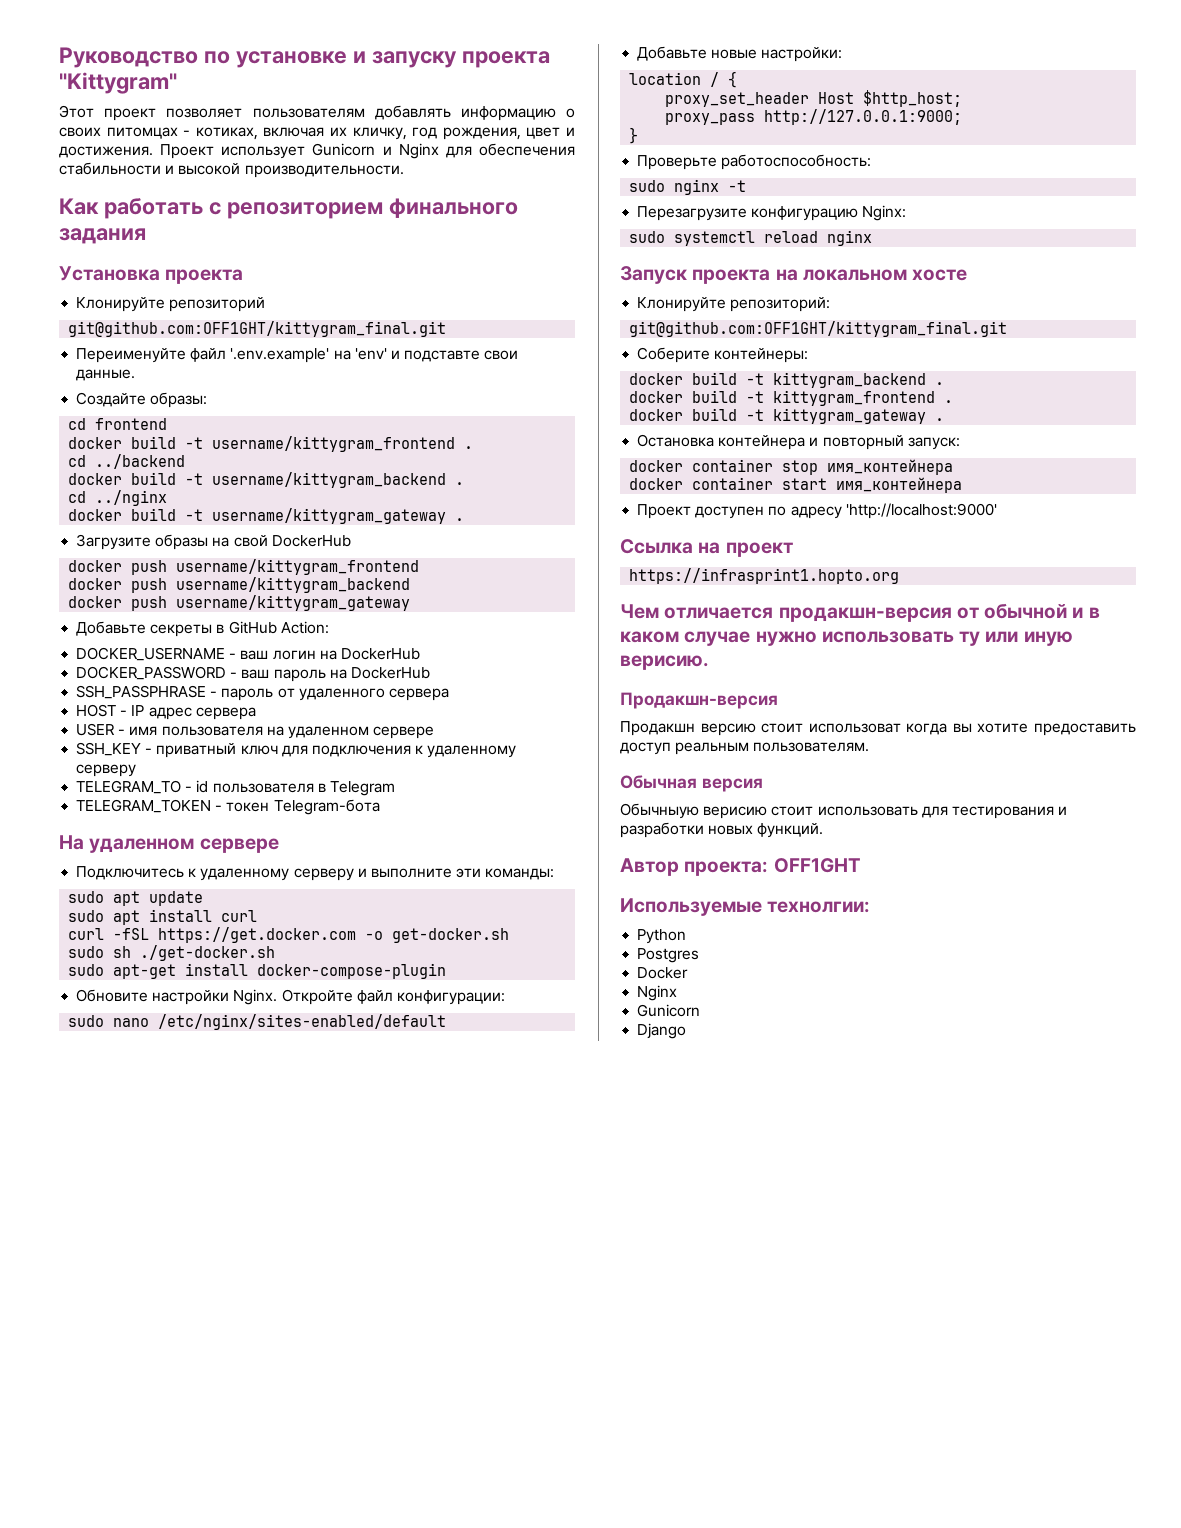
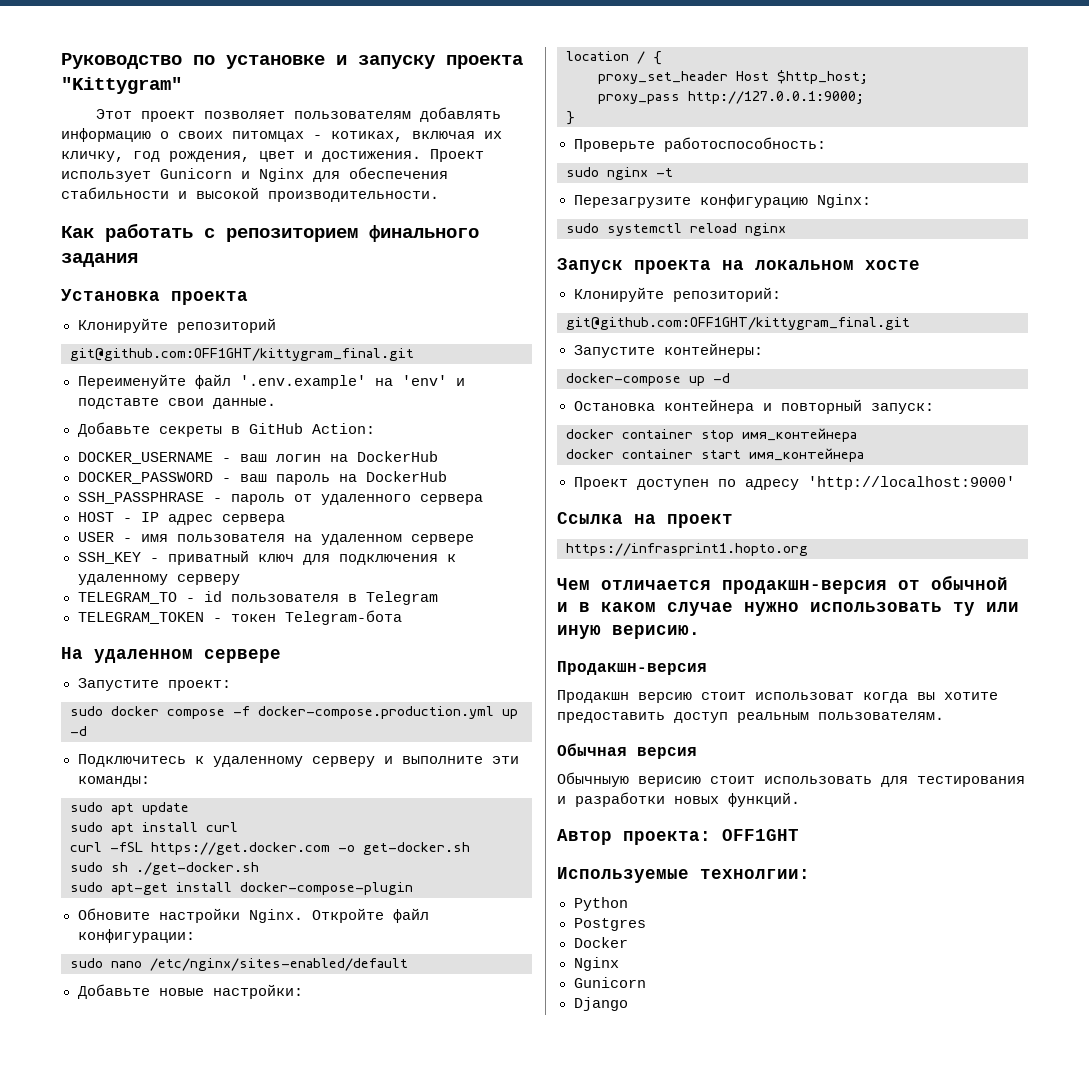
[76,392,208,408] [68,418,168,430] [68,436,474,452] [68,454,186,469] [68,472,465,488] [68,490,168,506] [68,508,465,524] [76,534,351,550] [68,559,420,575] [68,577,411,593] [68,595,411,611] // Создайте образы: // cd frontend // docker build -t username/kittygram_frontend . // cd ../backend // docker build -t username/kittygram_backend . // cd ../nginx // docker build -t username/kittygram_gateway . // Загрузите образы на свой DockerHub // docker push username/kittygram_frontend // docker push username/kittygram_backend // docker push username/kittygram_gateway -> (276, 403) none
(279, 845) none -> [77,678,231,691] [70,706,518,719] [70,726,87,736] // Запустите проект: // sudo docker compose -f docker-compose.production.yml up -d
[637,347,711,363] Соберите -> [573,345,655,358] Запустите
[629,372,945,388] [629,390,954,406] [629,408,945,424] docker build -t kittygram_backend . // docker build -t kittygram_frontend . // docker build -t kittygram_gateway . -> [566,373,730,386] docker-compose up -d

